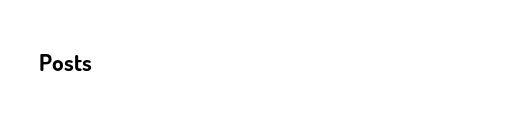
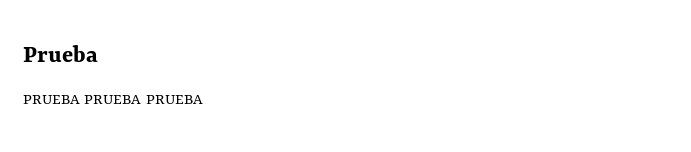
[39,54,92,71] Posts -> [23,45,98,62] [23,95,203,104] Prueba // PRUEBA PRUEBA PRUEBA

